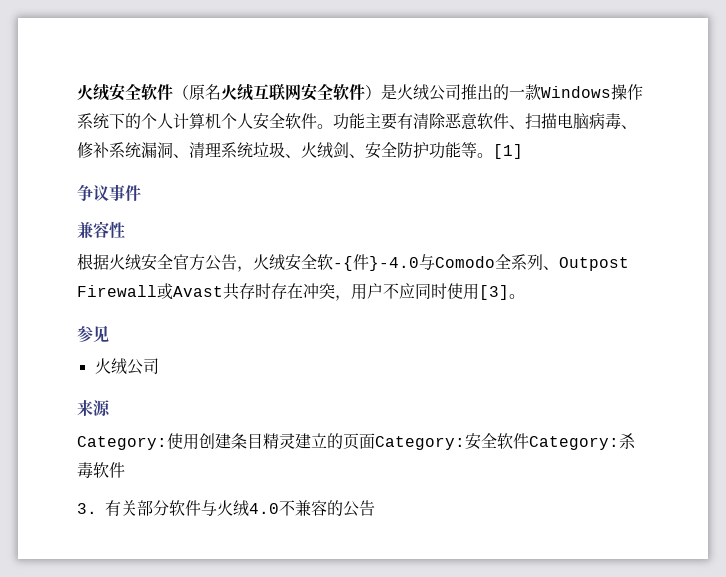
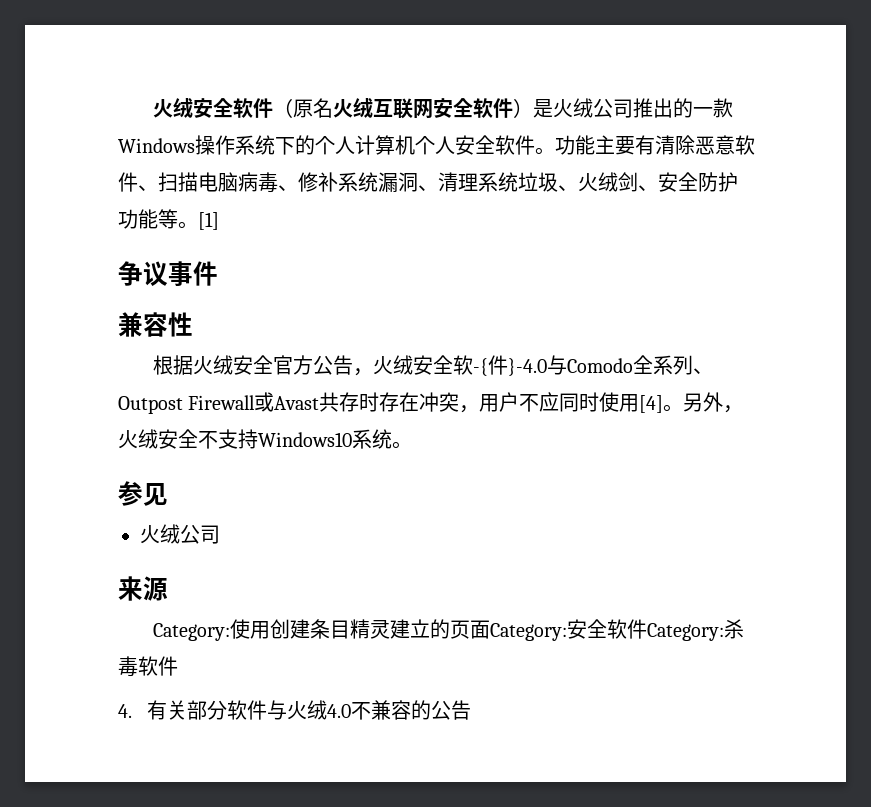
[479,285,509,300] [3] -> [639,392,744,413] [118,429,392,450] [4]。另外，火绒安全不支持Windows10系统
[77,503,97,514] 3. -> [118,704,132,718] 4.

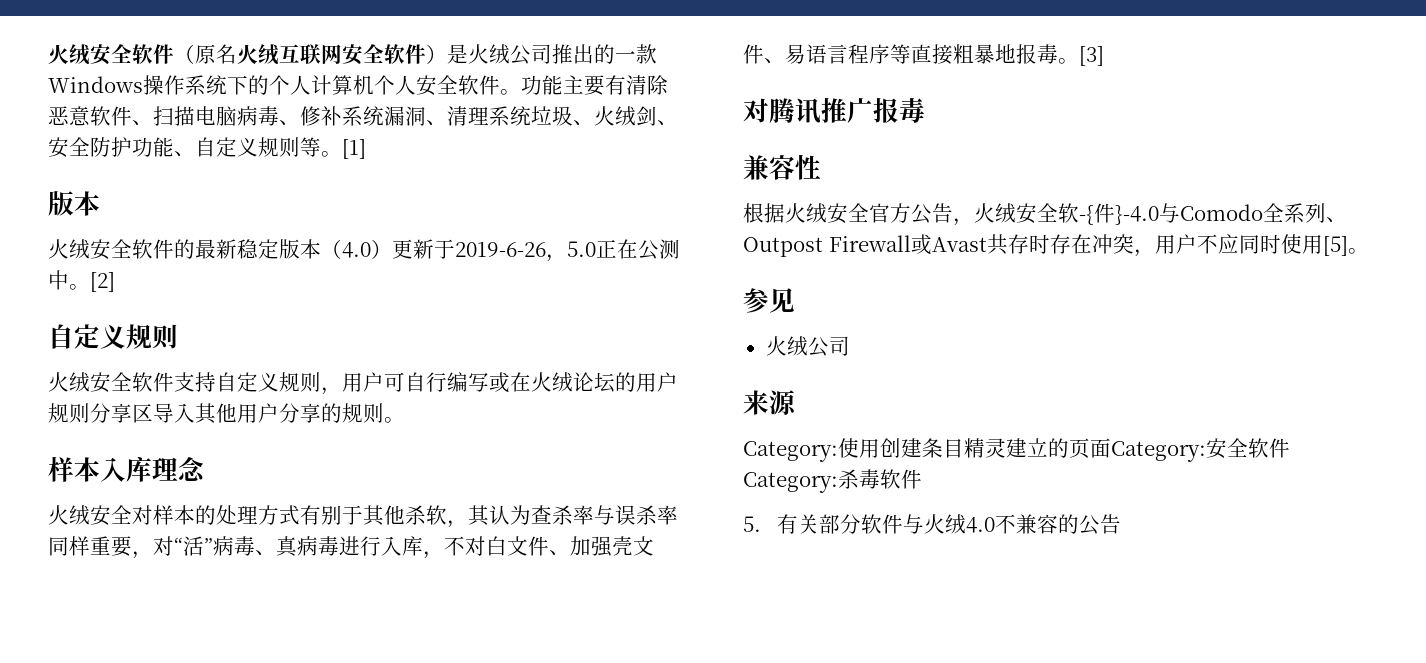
(158, 219) none -> [174,137,300,157] 、自定义规则
[118,261,218,287] 争议事件 -> [48,191,100,216] [48,239,680,262] [48,270,115,292] [48,324,178,349] [48,372,678,395] [48,403,405,424] [48,456,206,482] [48,505,678,528] [48,536,654,559] [743,44,1104,66] [743,97,925,123] 版本 // 火绒安全软件的最新稳定版本（4.0）更新于2019-6-26，5.0正在公测中。[2] // 自定义规则 // 火绒安全软件支持自定义规则，用户可自行编写或在火绒论坛的用户规则分享区导入其他用户分享的规则。 // 样本入库理念 // 火绒安全对样本的处理方式有别于其他杀软，其认为查杀率与误杀率同样重要，对“活”病毒、真病毒进行入库，不对白文件、加强壳文件、易语言程序等直接粗暴地报毒。[3] // 对腾讯推广报毒
[639,392,744,413] [118,429,392,450] [4]。另外，火绒安全不支持Windows10系统 -> [1322,236,1348,256] [5]
[118,704,132,718] 4. -> [743,516,761,532] 5.

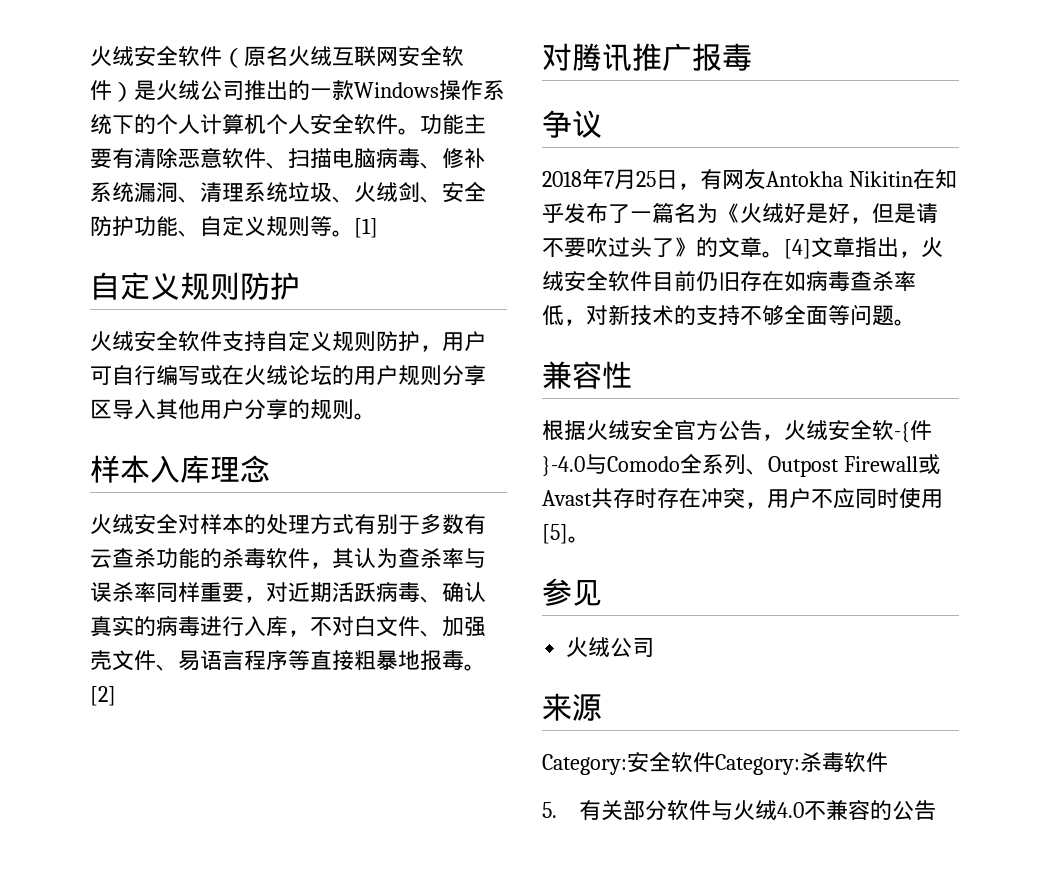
[48,191,100,216] [48,239,680,262] [48,270,115,292] [48,324,178,349] // 版本 // 火绒安全软件的最新稳定版本（4.0）更新于2019-6-26，5.0正在公测中。[2] // 自定义规则 -> [90,272,300,300] // 自定义规则防护
(321, 382) none -> [376,331,420,352] 防护
[363,505,447,526] 其他杀软 -> [420,514,486,535] [90,548,310,568] 多数有云查杀功能的杀毒软件
[174,536,297,557] “活”病毒、真 -> [288,581,486,603] [90,616,156,637] 近期活跃病毒、确认真实的
[1079,46,1104,66] [3] -> [90,686,116,706] [2]
(925, 110) none -> [542,110,602,138] [542,168,957,190] [542,203,938,224] [542,237,943,259] [542,270,916,292] [542,304,916,326] // 争议 // 2018年7月25日，有网友Antokha Nikitin在知乎发布了一篇名为《火绒好是好，但是请不要吹过头了》的文章。[4]文章指出，火绒安全软件目前仍旧存在如病毒查杀率低，对新技术的支持不够全面等问题。
[838,438,1206,462] 使用创建条目精灵建立的页面Category: -> (627, 764) none

